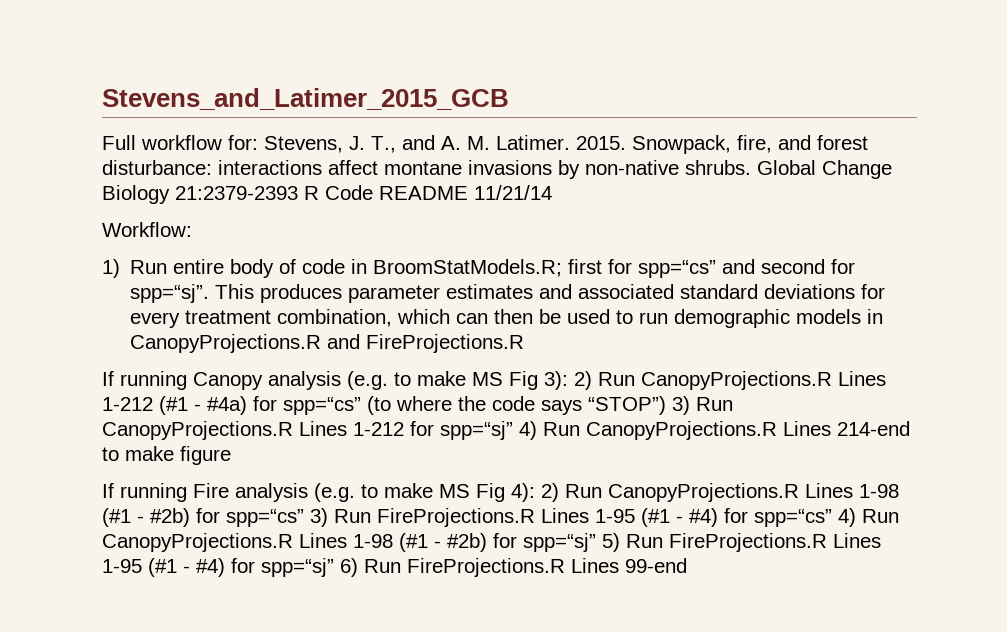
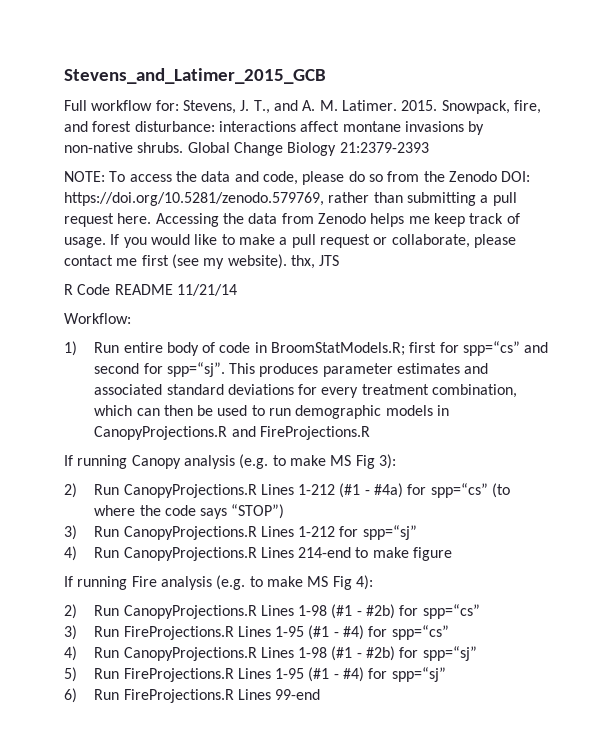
(298, 193) none -> [64,171,531,185] [64,192,517,206] [64,213,520,227] [64,234,516,248] [64,254,340,269] // NOTE: To access the data and code, please do so from the Zenodo DOI: https://doi.org/10.5281/zenodo.579769, rather than submitting a pull request here. Accessing the data from Zenodo helps me keep track of usage. If you would like to make a pull request or collaborate, please contact me first (see my website). thx, JTS //
(568, 380) none -> (396, 461) //
(666, 405) none -> (285, 511) //
(513, 430) none -> (417, 532) //
(535, 492) none -> (373, 582) //
(304, 518) none -> (480, 611) //
(832, 518) none -> (449, 632) //
(596, 542) none -> (477, 653) //
(334, 567) none -> (446, 674) //

